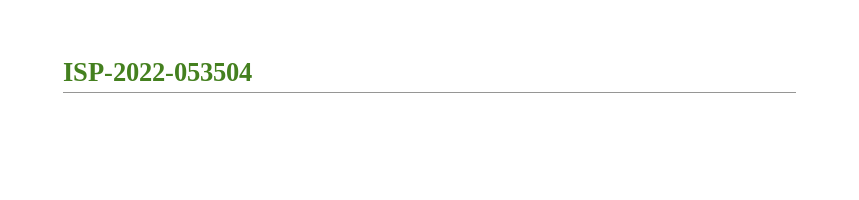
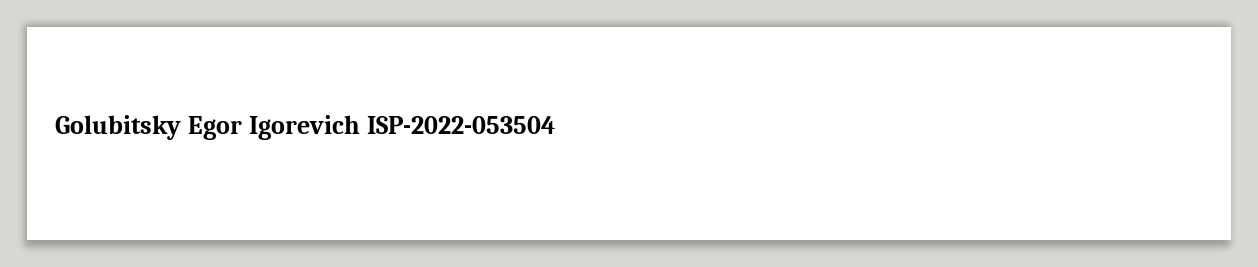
(63, 72) none -> [55,115,360,140] Golubitsky Egor Igorevich

